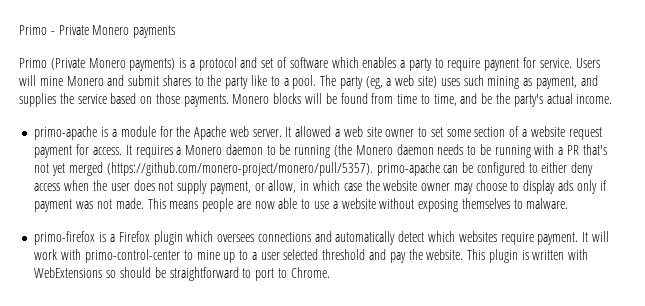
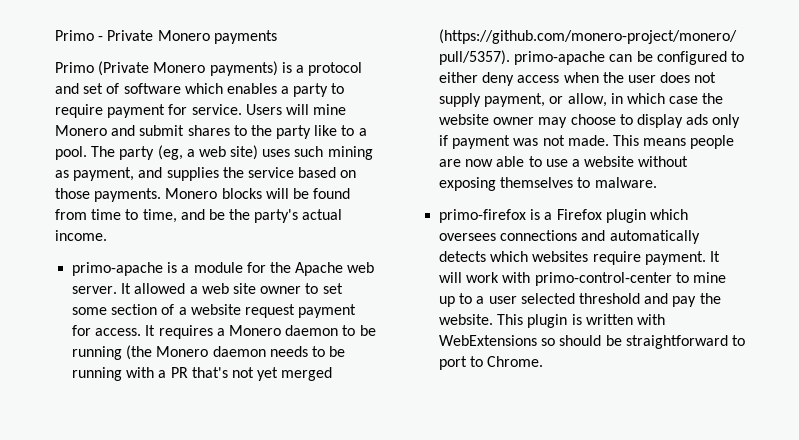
[484,58,520,71] paynent -> [107,104,166,118] payment
[398,231,425,242] detect -> [439,251,487,262] detects

